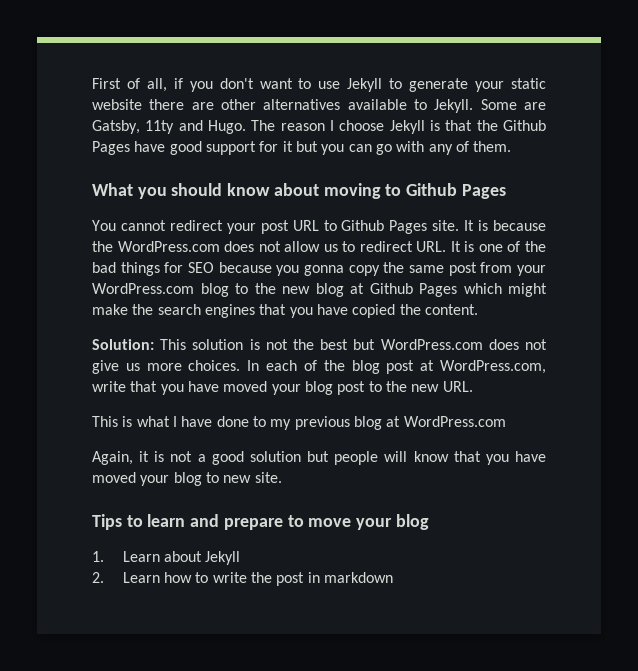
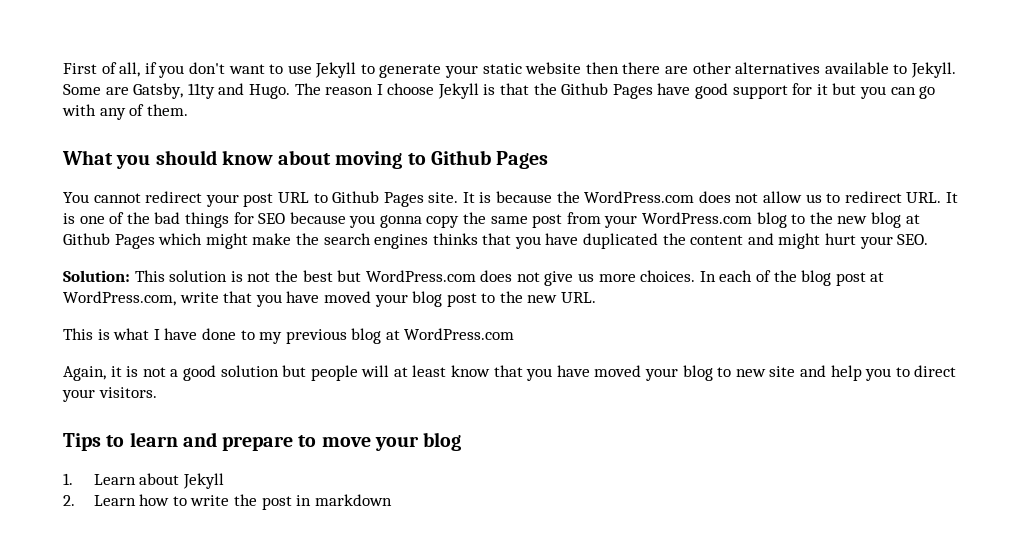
(142, 104) none -> [585,62,619,74] then
[259,304,478,318] that you have copied the content. -> [432,233,929,249] thinks that you have duplicated the content and might hurt your SEO.
(408, 456) none -> [393,365,447,377] at least
[254,472,282,483] site. -> [769,365,957,381] [62,387,157,402] site and help you to direct your visitors.

